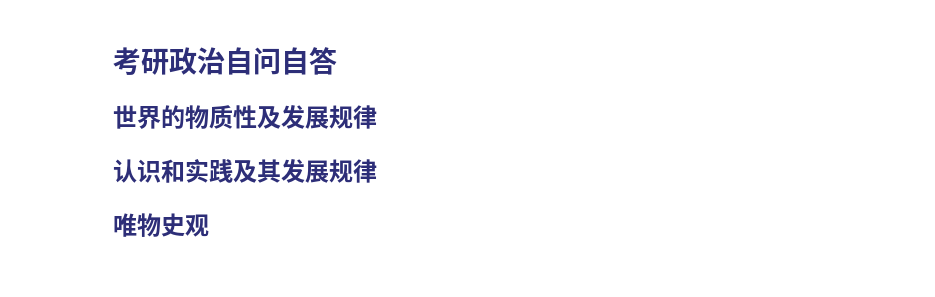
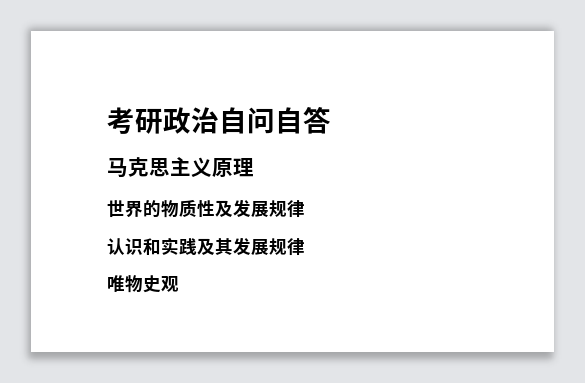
(337, 61) none -> [107,157,254,178] // 马克思主义原理

